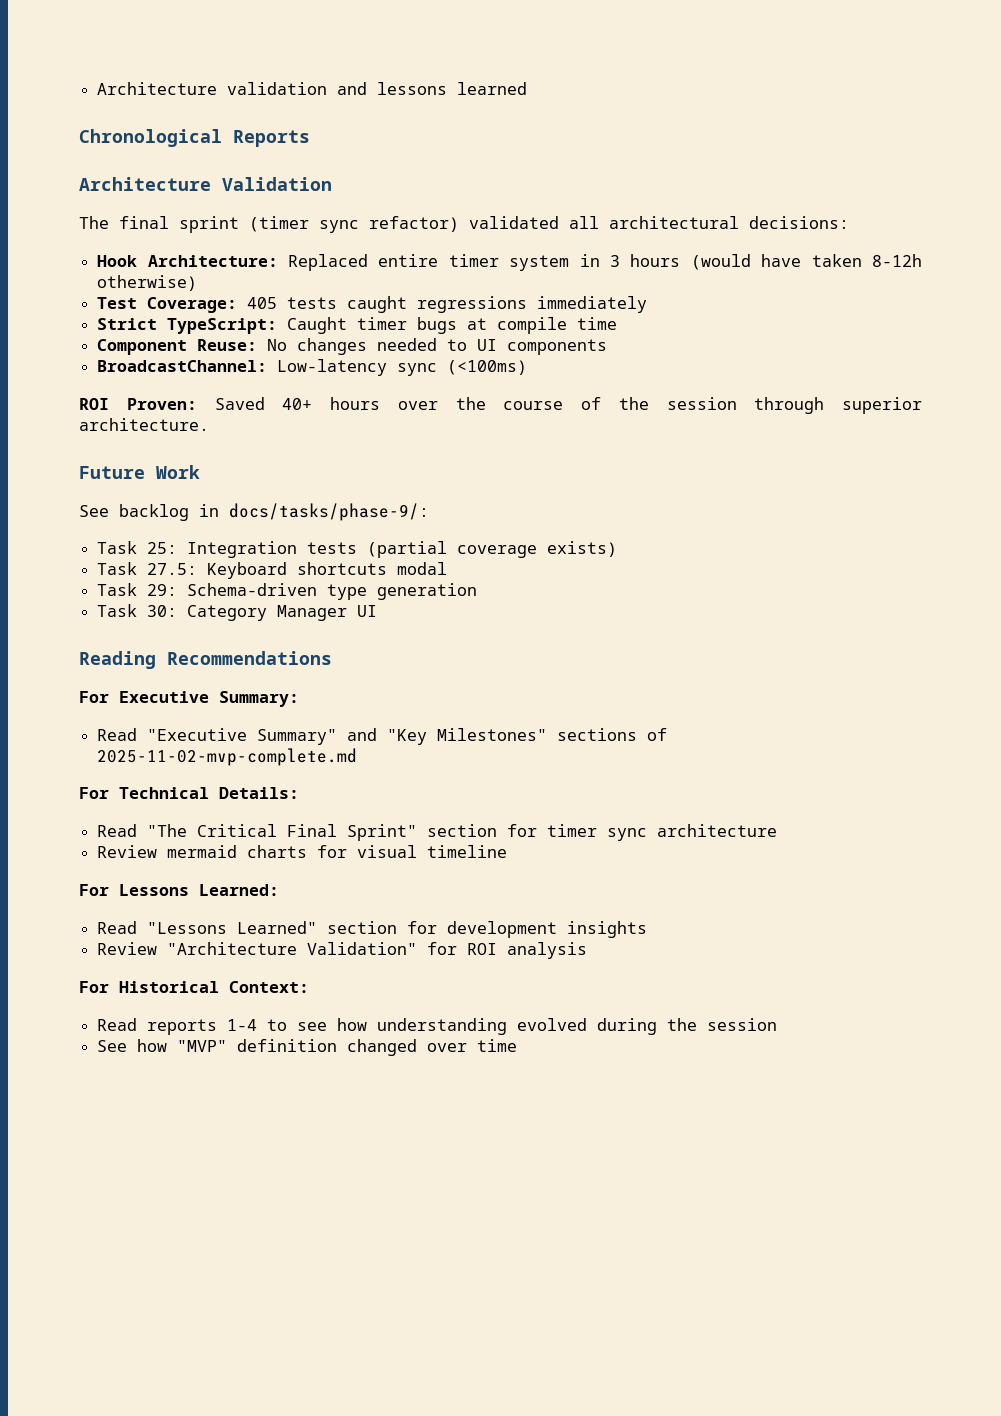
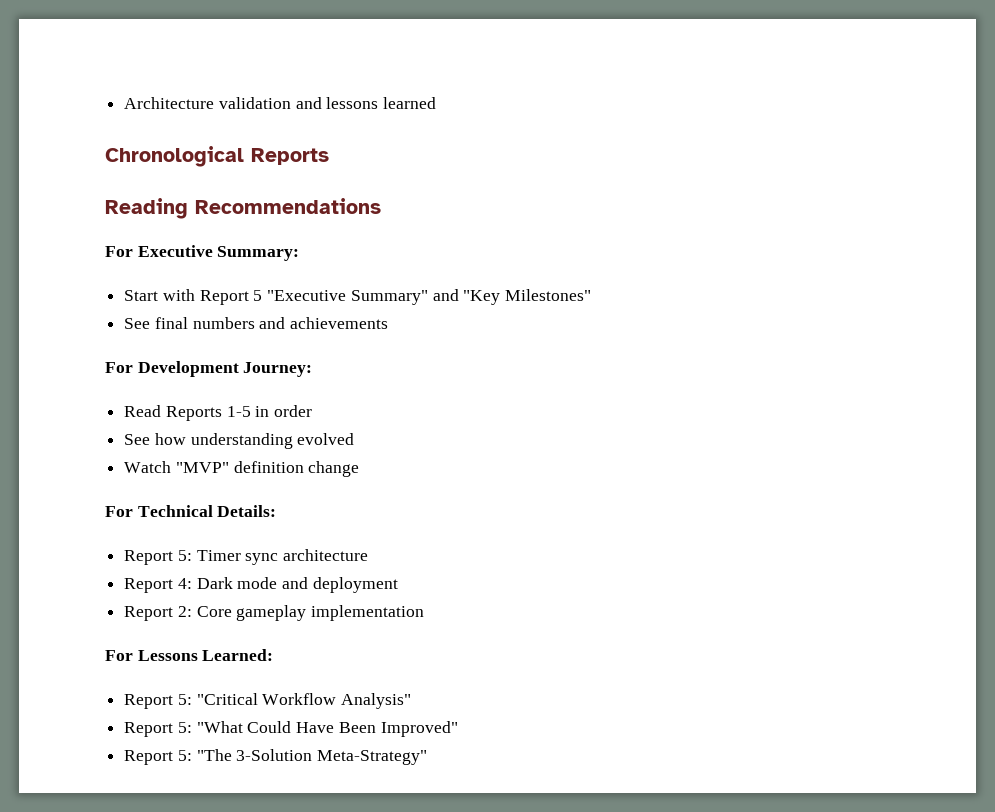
[79,177,332,191] [79,216,849,233] [97,254,923,271] [97,275,198,291] [97,296,648,313] [97,317,618,334] [97,338,608,355] [97,359,528,376] [79,397,922,414] [79,418,209,431] [79,465,200,479] [79,503,429,521] [97,541,618,558] [97,562,448,579] [97,583,478,600] [97,604,378,621] // Architecture Validation // The final sprint (timer sync refactor) validated all architectural decisions: // Hook Architecture: Replaced entire timer system in 3 hours (would have taken 8-12h otherwise) // Test Coverage: 405 tests caught regressions immediately // Strict TypeScript: Caught timer bugs at compile time // Component Reuse: No changes needed to UI components // BroadcastChannel: Low-latency sync (<100ms) // ROI Proven: Saved 40+ hours over the course of the session through superior architecture. // Future Work // See backlog in docs/tasks/phase-9/: // Task 25: Integration tests (partial coverage exists) // Task 27.5: Keyboard shortcuts modal // Task 29: Schema-driven type generation // Task 30: Category Manager UI -> (329, 156) none
[97,728,138,741] Read -> [124,289,263,305] Start with Report 5
[557,728,668,741] [97,748,358,766] [79,787,299,799] [97,824,778,841] [97,845,508,858] [79,884,279,896] [97,921,648,938] [97,942,588,959] [79,981,309,993] [97,1018,778,1035] [97,1039,518,1056] sections of 2025-11-02-mvp-complete.md // For Technical Details: // Read "The Critical Final Sprint" section for timer sync architecture // Review mermaid charts for visual timeline // For Lessons Learned: // Read "Lessons Learned" section for development insights // Review "Architecture Validation" for ROI analysis // For Historical Context: // Read reports 1-4 to see how understanding evolved during the session // See how "MVP" definition changed over time -> [124,317,389,329] [105,361,313,377] [124,405,313,421] [124,433,355,449] [124,461,360,477] [105,505,277,517] [124,549,369,565] [124,577,398,593] [124,605,425,621] [105,649,274,661] [124,693,412,709] [124,721,458,737] [124,749,428,765] // See final numbers and achievements // For Development Journey: // Read Reports 1-5 in order // See how understanding evolved // Watch "MVP" definition change // For Technical Details: // Report 5: Timer sync architecture // Report 4: Dark mode and deployment // Report 2: Core gameplay implementation // For Lessons Learned: // Report 5: "Critical Workflow Analysis" // Report 5: "What Could Have Been Improved" // Report 5: "The 3-Solution Meta-Strategy"

